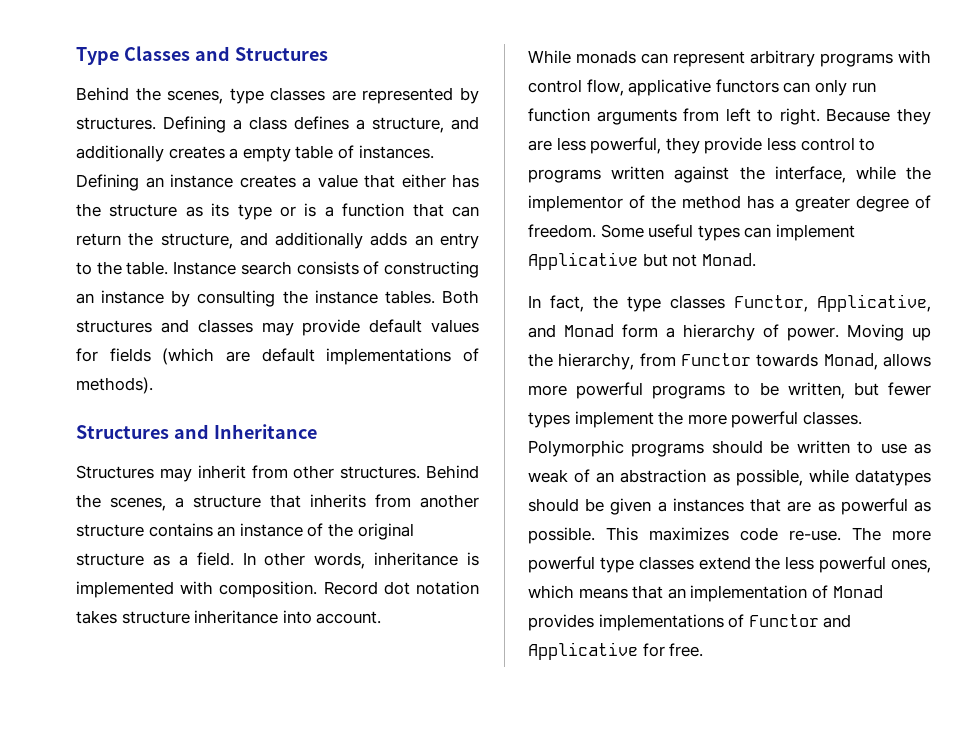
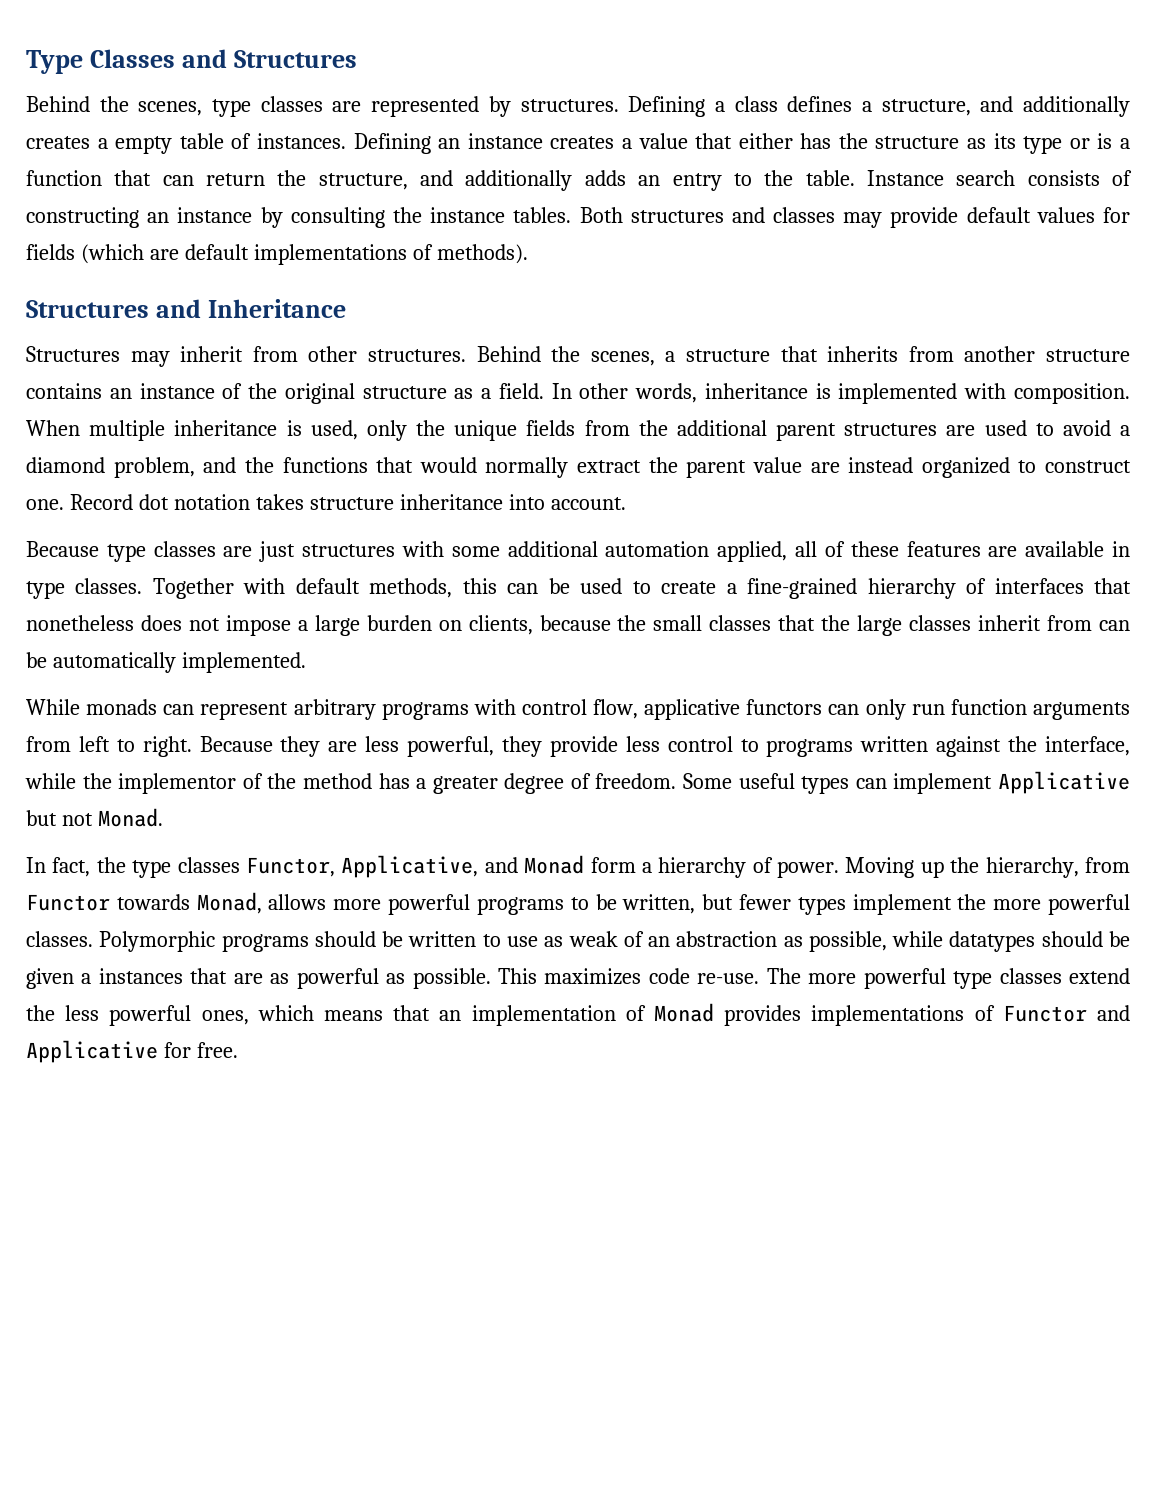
(318, 589) none -> [26,420,1130,441] [26,457,1131,478] [26,499,64,510] When multiple inheritance is used, only the unique fields from the additional parent structures are used to avoid a diamond problem, and the functions that would normally extract the parent value are instead organized to construct one.
(382, 617) none -> [26,541,1131,562] [26,578,1132,599] [26,615,1130,636] [26,652,306,673] // Because type classes are just structures with some additional automation applied, all of these features are available in type classes. Together with default methods, this can be used to create a fine-grained hierarchy of interfaces that nonetheless does not impose a large burden on clients, because the small classes that the large classes inherit from can be automatically implemented.

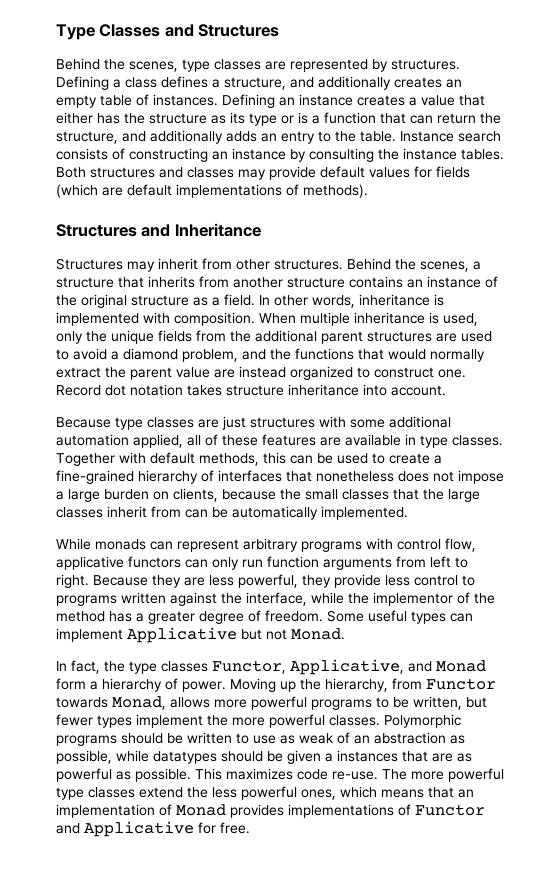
[97,138,108,149] a -> [446,79,462,88] an

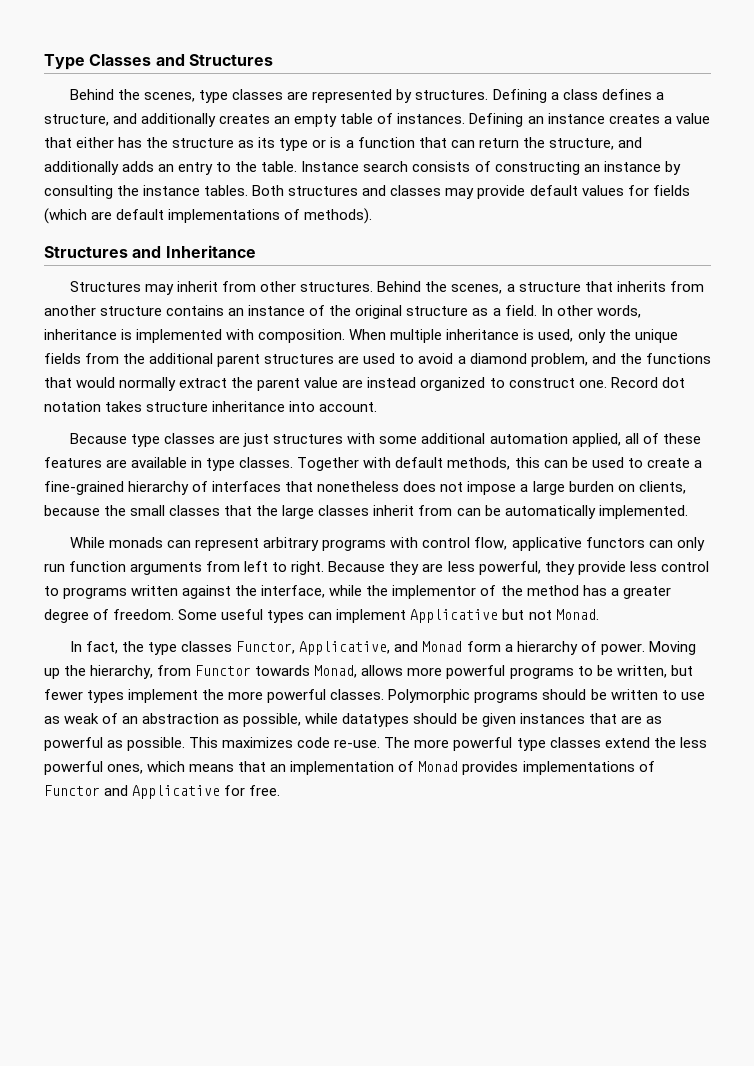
[325,753,333,762] a -> (516, 720) none

